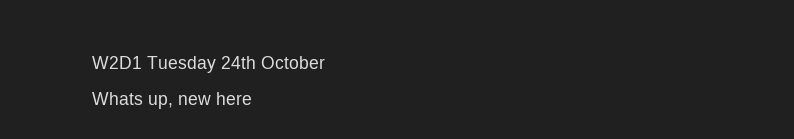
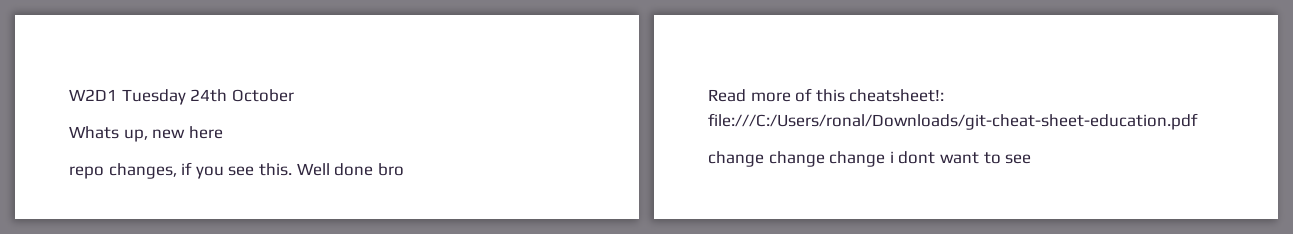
(252, 98) none -> [69,162,404,179] [708,88,945,102] [708,113,1198,130] [708,151,1032,167] // repo changes, if you see this. Well done bro // Read more of this cheatsheet!: file:///C:/Users/ronal/Downloads/git-cheat-sheet-education.pdf // change change change i dont want to see

